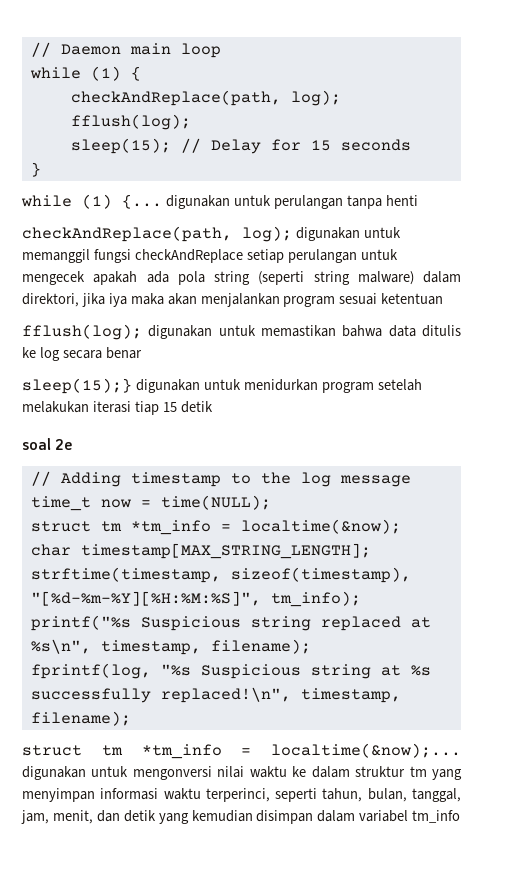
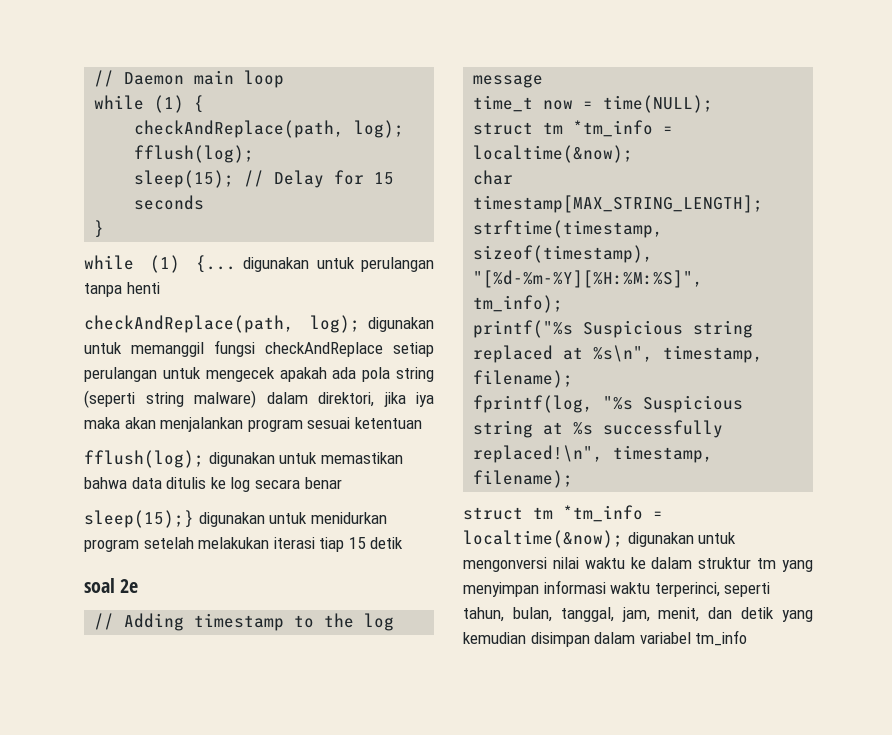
[271,743,461,758] localtime(&now);... -> [463,530,623,548] localtime(&now);

